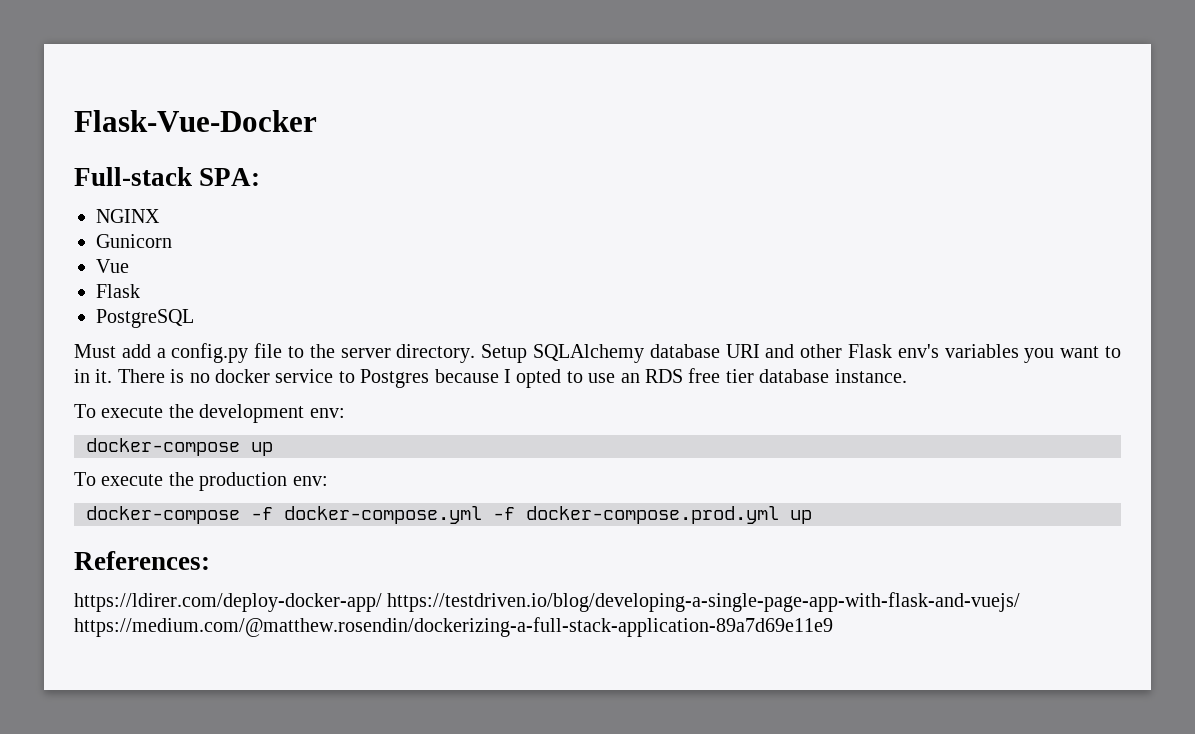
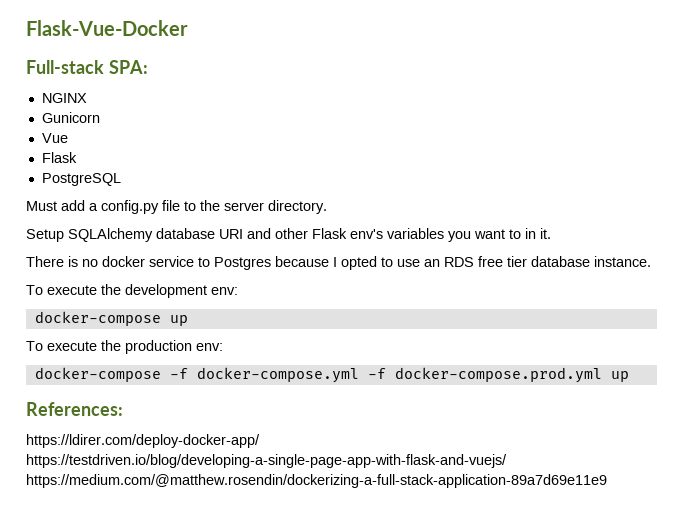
(476, 353) none -> (327, 207) //
(113, 376) none -> (551, 233) //

